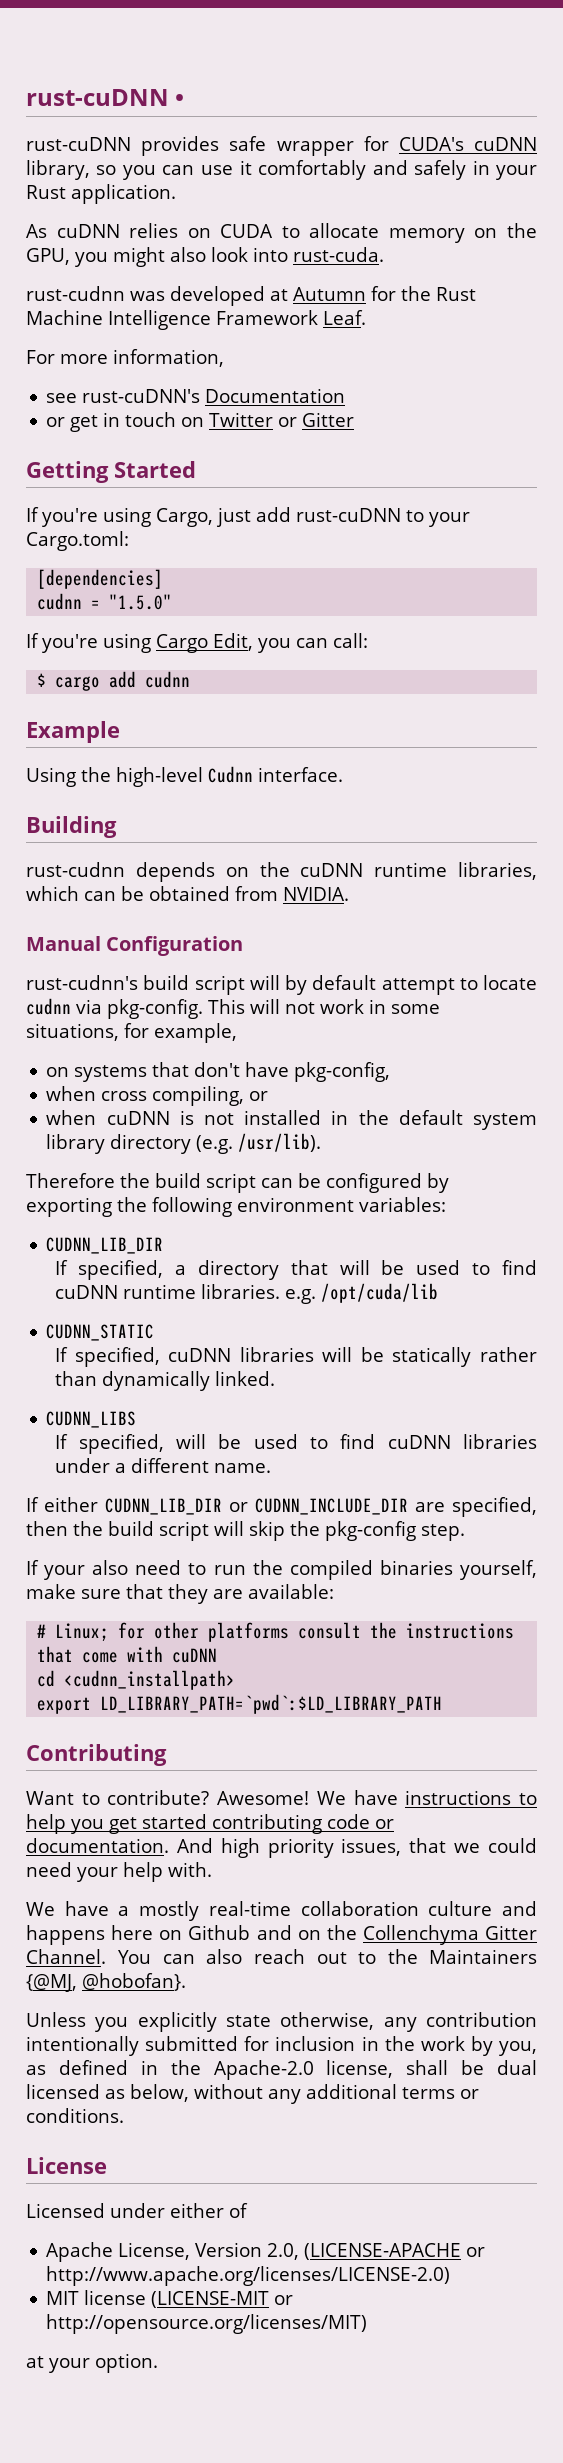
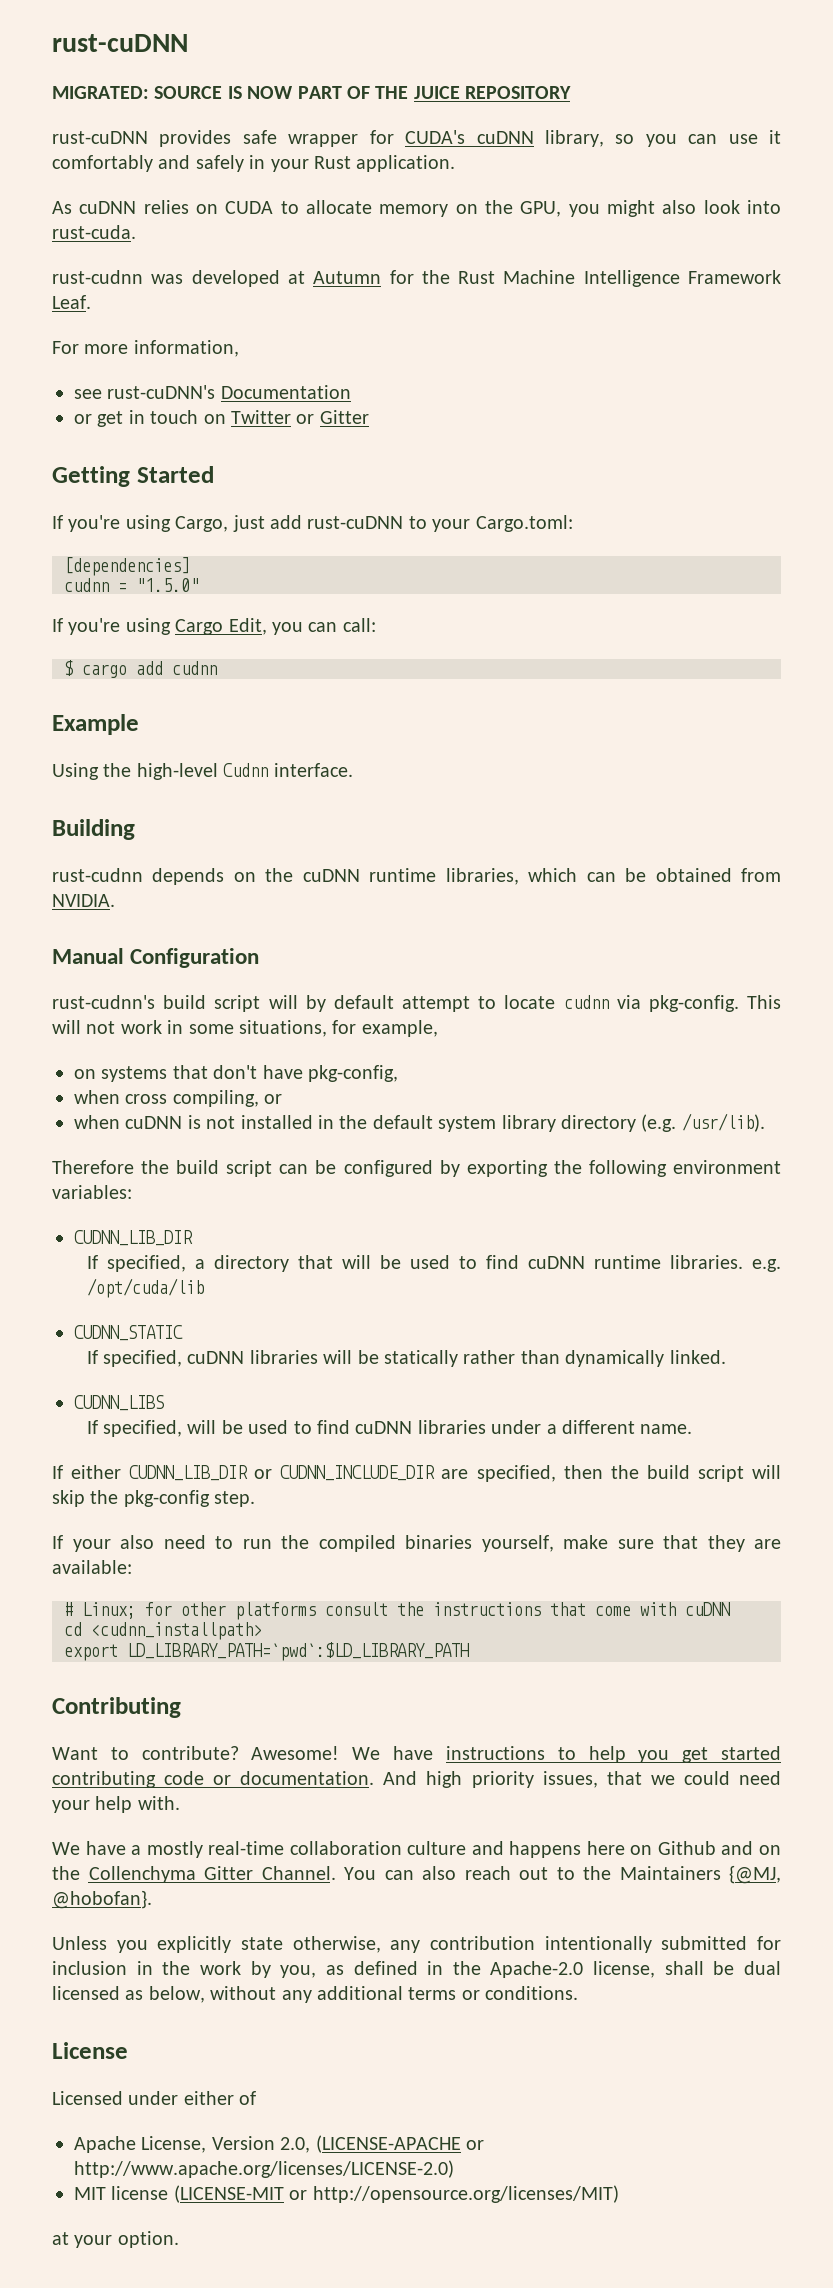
[26,89,185,106] rust-cuDNN • -> [52,34,188,52] [52,86,572,99] rust-cuDNN // MIGRATED: SOURCE IS NOW PART OF THE JUICE REPOSITORY

